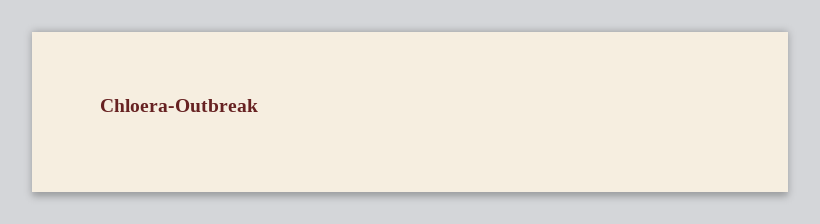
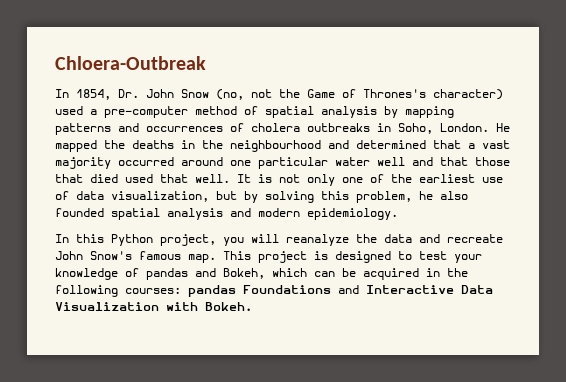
(258, 105) none -> [55,89,503,100] [55,106,454,118] [55,123,510,135] [55,140,510,152] [55,157,510,169] [55,174,503,186] [55,191,468,203] [55,208,398,220] [55,234,503,246] [55,251,482,263] [55,268,468,280] [55,285,493,297] [55,302,252,311] // In 1854, Dr. John Snow (no, not the Game of Thrones's character) used a pre-computer method of spatial analysis by mapping patterns and occurrences of cholera outbreaks in Soho, London. He mapped the deaths in the neighbourhood and determined that a vast majority occurred around one particular water well and that those that died used that well. It is not only one of the earliest use of data visualization, but by solving this problem, he also founded spatial analysis and modern epidemiology. // In this Python project, you will reanalyze the data and recreate John Snow's famous map. This project is designed to test your knowledge of pandas and Bokeh, which can be acquired in the following courses: pandas Foundations and Interactive Data Visualization with Bokeh.

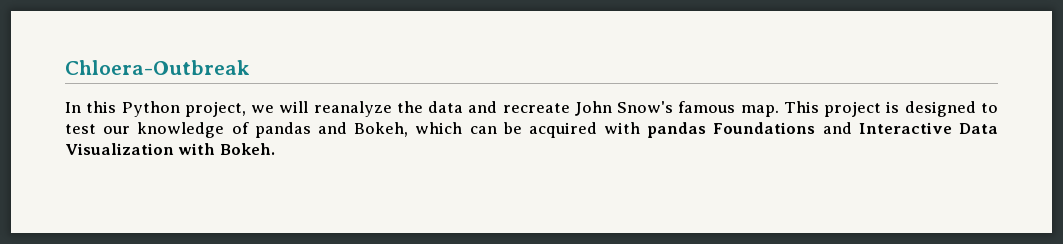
[55,89,503,100] [55,106,454,118] [55,123,510,135] [55,140,510,152] [55,157,510,169] [55,174,503,186] [55,191,468,203] [55,208,398,220] // In 1854, Dr. John Snow (no, not the Game of Thrones's character) used a pre-computer method of spatial analysis by mapping patterns and occurrences of cholera outbreaks in Soho, London. He mapped the deaths in the neighbourhood and determined that a vast majority occurred around one particular water well and that those that died used that well. It is not only one of the earliest use of data visualization, but by solving this problem, he also founded spatial analysis and modern epidemiology. -> (250, 67) none
[223,237,244,246] you -> [251,105,275,113] we
[454,254,482,263] your -> [103,126,131,134] our
[426,268,468,277] [55,285,181,297] in the following courses: -> [604,122,641,134] with

